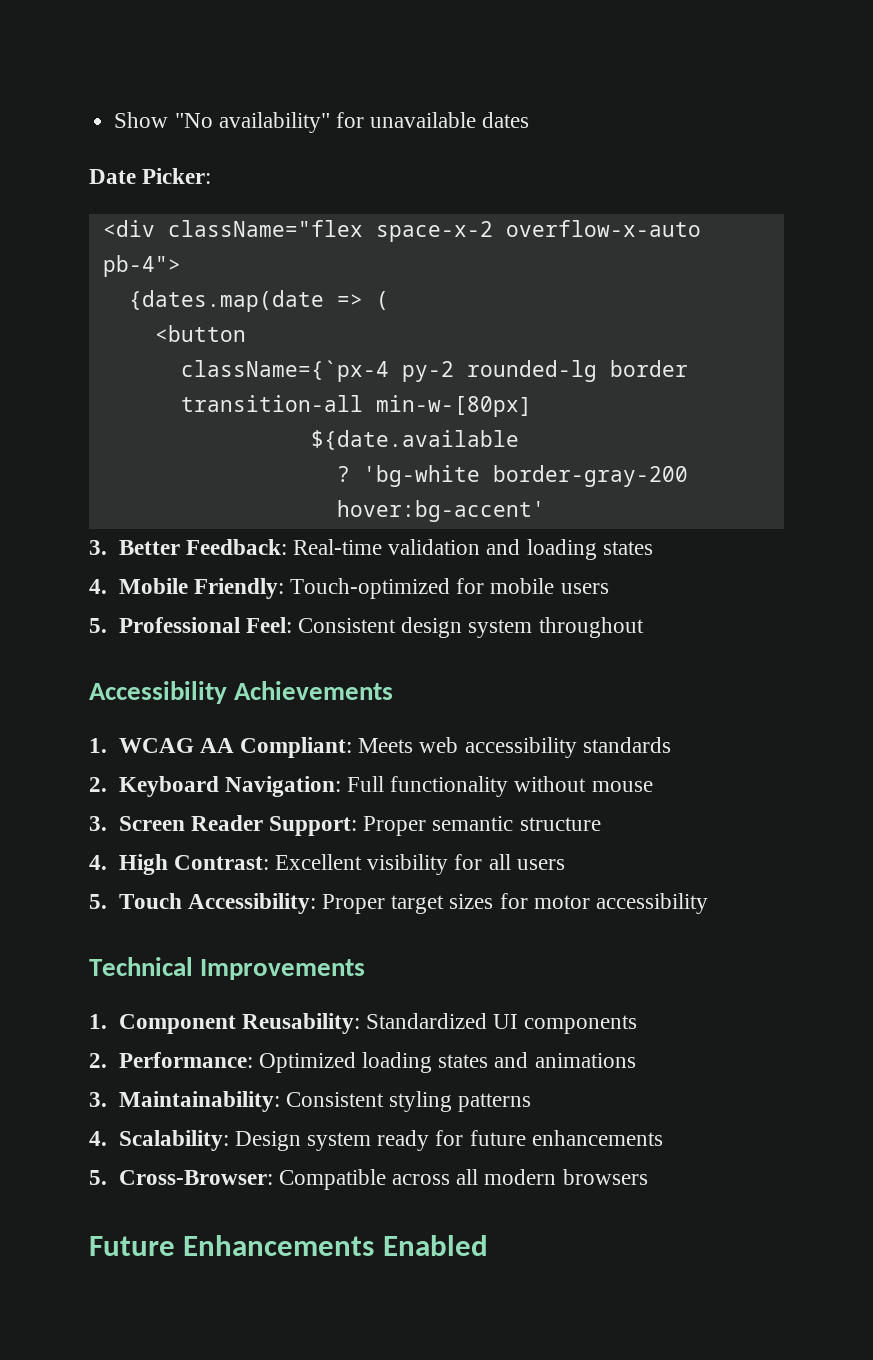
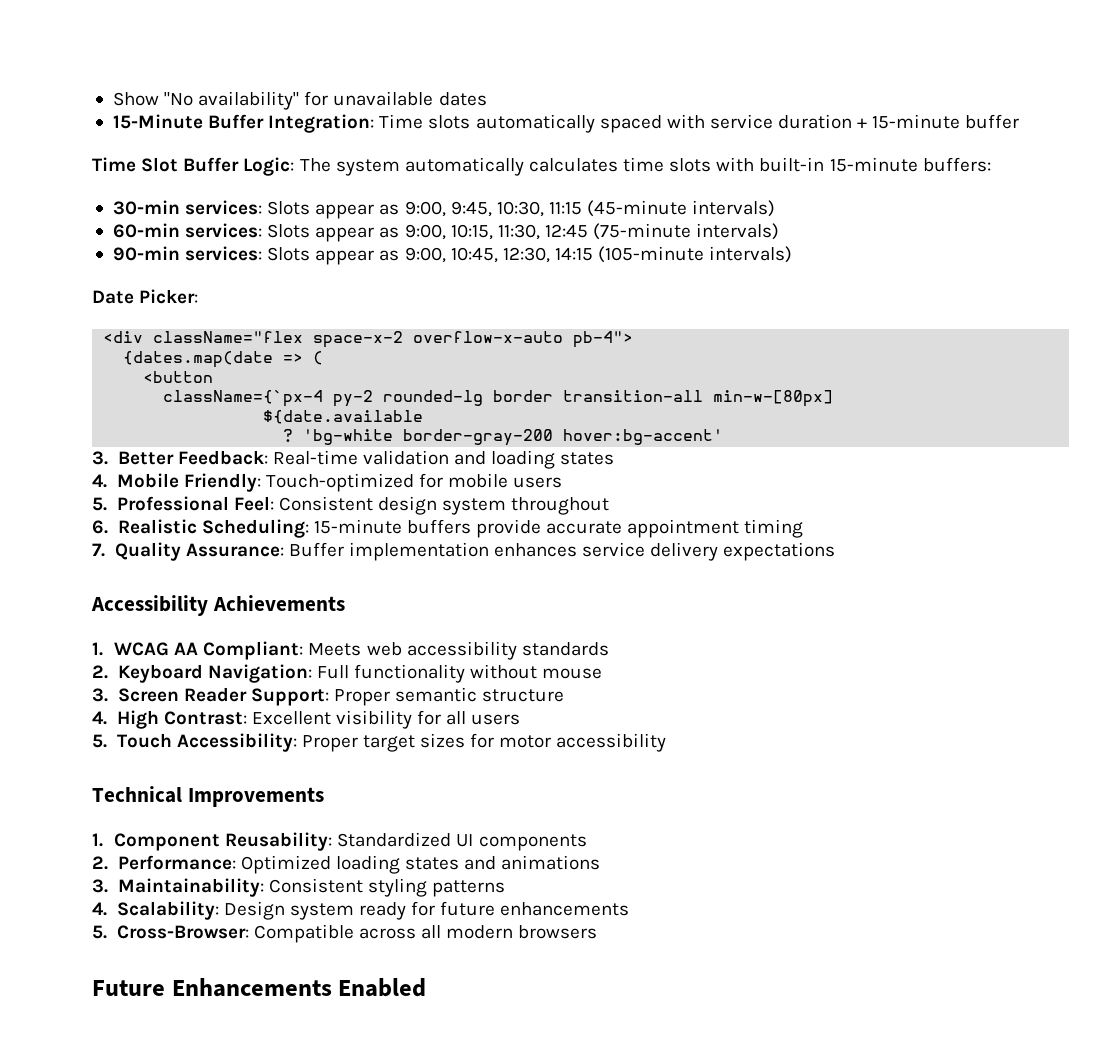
(530, 120) none -> [112,114,1020,133] [92,157,991,176] [112,200,776,219] [112,223,780,242] [112,246,793,265] // 15-Minute Buffer Integration: Time slots automatically spaced with service duration + 15-minute buffer // Time Slot Buffer Logic: The system automatically calculates time slots with built-in 15-minute buffers: // 30-min services: Slots appear as 9:00, 9:45, 10:30, 11:15 (45-minute intervals) // 60-min services: Slots appear as 9:00, 10:15, 11:30, 12:45 (75-minute intervals) // 90-min services: Slots appear as 9:00, 10:45, 12:30, 14:15 (105-minute intervals)
(644, 627) none -> [92,519,804,538] [92,542,836,561] // 6. Realistic Scheduling: 15-minute buffers provide accurate appointment timing // 7. Quality Assurance: Buffer implementation enhances service delivery expectations

